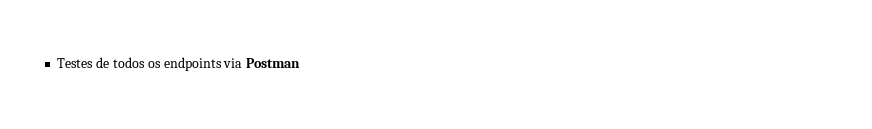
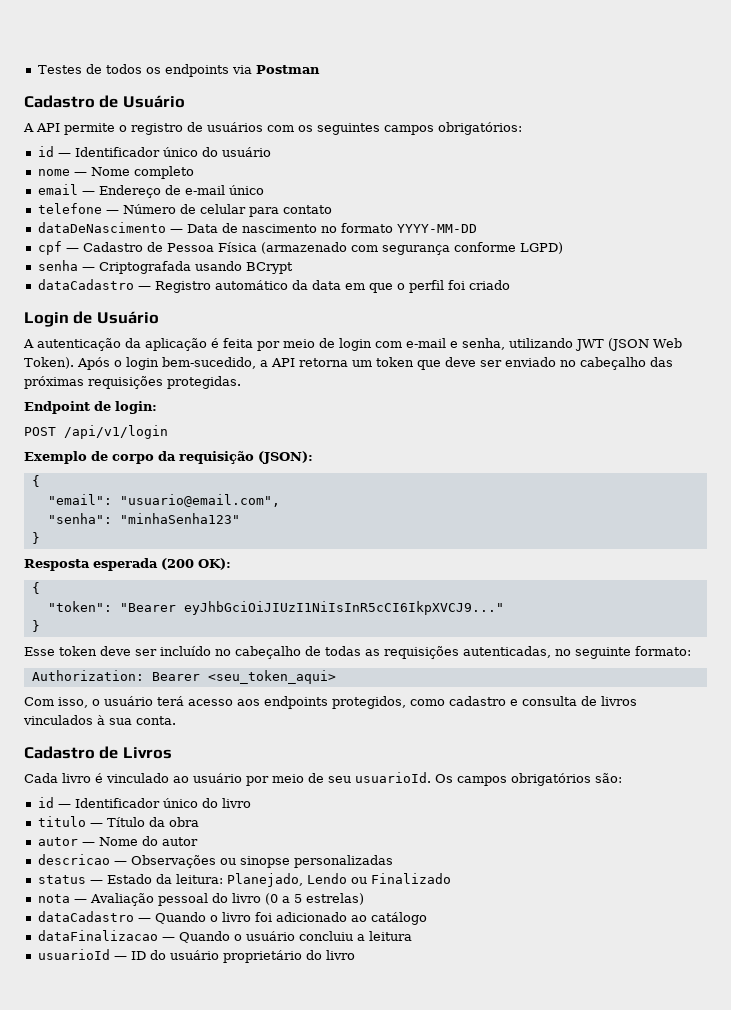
(301, 63) none -> [24,95,185,108] [23,122,522,135] [37,146,271,157] [37,166,194,179] [37,184,264,198] [37,203,332,217] [37,222,477,233] [37,241,563,255] [37,260,293,274] [37,279,510,293] [24,311,159,327] [23,338,682,351] [24,357,673,370] [24,376,241,389] [24,401,157,414] [24,425,168,439] [24,451,313,464] [31,475,40,487] [47,494,280,507] [47,513,240,524] [31,532,40,544] [24,558,231,571] [31,582,40,594] [47,601,504,615] [31,620,40,632] [24,646,691,659] [31,670,336,684] [24,696,637,709] [23,715,176,725] [24,746,172,759] [24,772,622,786] [37,797,251,808] [37,816,199,827] [37,836,198,846] [37,854,393,868] [37,873,451,887] [37,893,364,906] [37,911,427,925] [37,930,412,943] [37,949,355,963] // Cadastro de Usuário // A API permite o registro de usuários com os seguintes campos obrigatórios: // id — Identificador único do usuário // nome — Nome completo // email — Endereço de e-mail único // telefone — Número de celular para contato // dataDeNascimento — Data de nascimento no formato YYYY-MM-DD // cpf — Cadastro de Pessoa Física (armazenado com segurança conforme LGPD) // senha — Criptografada usando BCrypt // dataCadastro — Registro automático da data em que o perfil foi criado // Login de Usuário // A autenticação da aplicação é feita por meio de login com e-mail e senha, utilizando JWT (JSON Web Token). Após o login bem-sucedido, a API retorna um token que deve ser enviado no cabeçalho das próximas requisições protegidas. // Endpoint de login: // POST /api/v1/login // Exemplo de corpo da requisição (JSON): // { // "email": "usuario@email.com", // "senha": "minhaSenha123" // } // Resposta esperada (200 OK): // { // "token": "Bearer eyJhbGciOiJIUzI1NiIsInR5cCI6IkpXVCJ9..." // } // Esse token deve ser incluído no cabeçalho de todas as requisições autenticadas, no seguinte formato: // Authorization: Bearer <seu_token_aqui> // Com isso, o usuário terá acesso aos endpoints protegidos, como cadastro e consulta de livros vinculados à sua conta. // Cadastro de Livros // Cada livro é vinculado ao usuário por meio de seu usuarioId. Os campos obrigatórios são: // id — Identificador único do livro // titulo — Título da obra // autor — Nome do autor // descricao — Observações ou sinopse personalizadas // status — Estado da leitura: Planejado, Lendo ou Finalizado // nota — Avaliação pessoal do livro (0 a 5 estrelas) // dataCadastro — Quando o livro foi adicionado ao catálogo // dataFinalizacao — Quando o usuário concluiu a leitura // usuarioId — ID do usuário proprietário do livro

